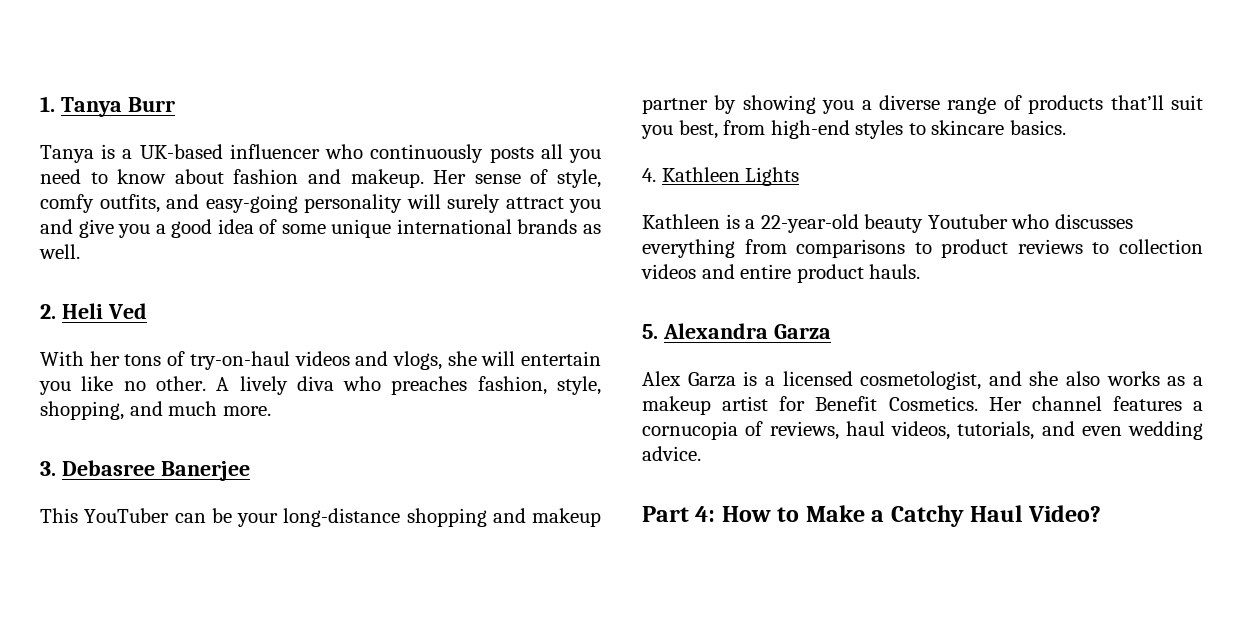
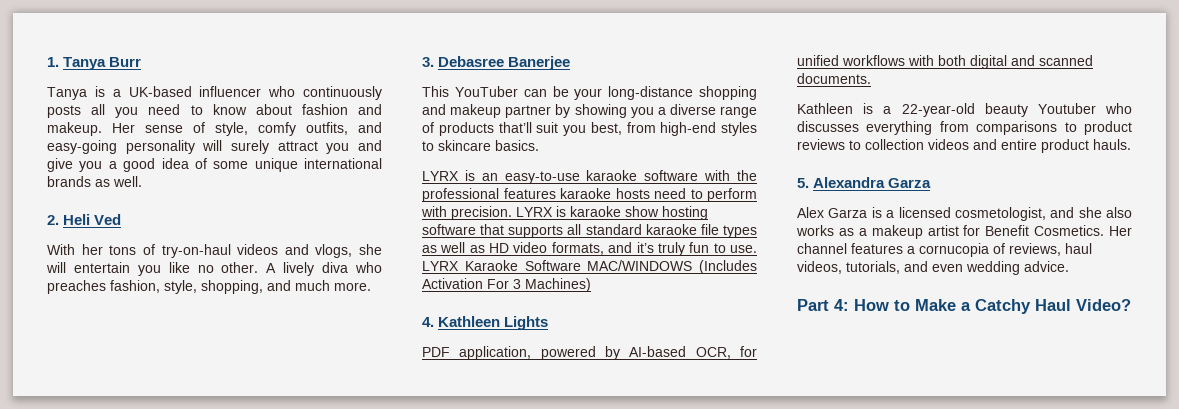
[642,167,800,186] 4. Kathleen Lights -> [422,170,757,184] [422,188,757,202] [421,206,708,220] [422,224,757,238] [422,242,757,256] [422,260,757,274] [422,278,591,292] [422,316,549,330] [422,346,757,360] [797,55,1093,69] [797,73,871,84] LYRX is an easy-to-use karaoke software with the professional features karaoke hosts need to perform with precision. LYRX is karaoke show hosting software that supports all standard karaoke file types as well as HD video formats, and it’s truly fun to use. LYRX Karaoke Software MAC/WINDOWS (Includes Activation For 3 Machines) // 4. Kathleen Lights // PDF application, powered by AI-based OCR, for unified workflows with both digital and scanned documents.

